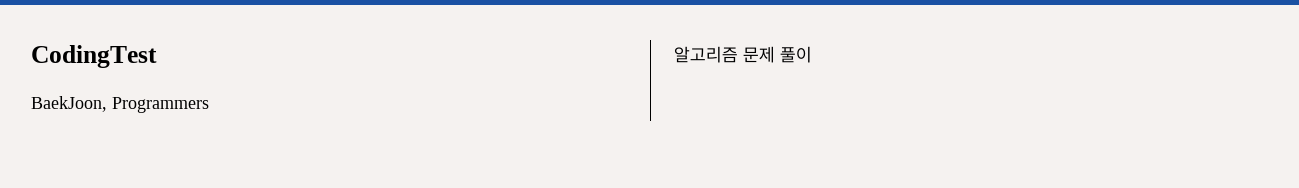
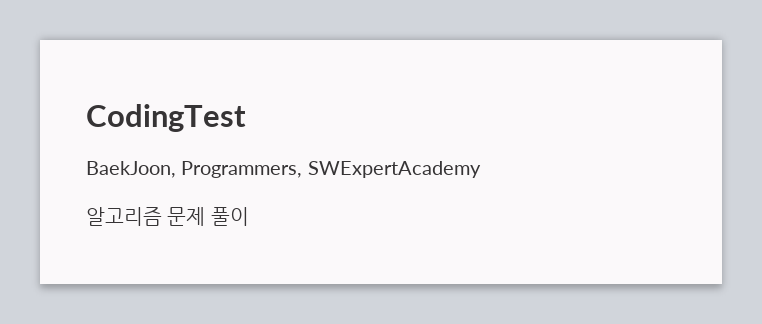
[112,97,209,113] Programmers -> [181,161,481,178] Programmers, SWExpertAcademy

